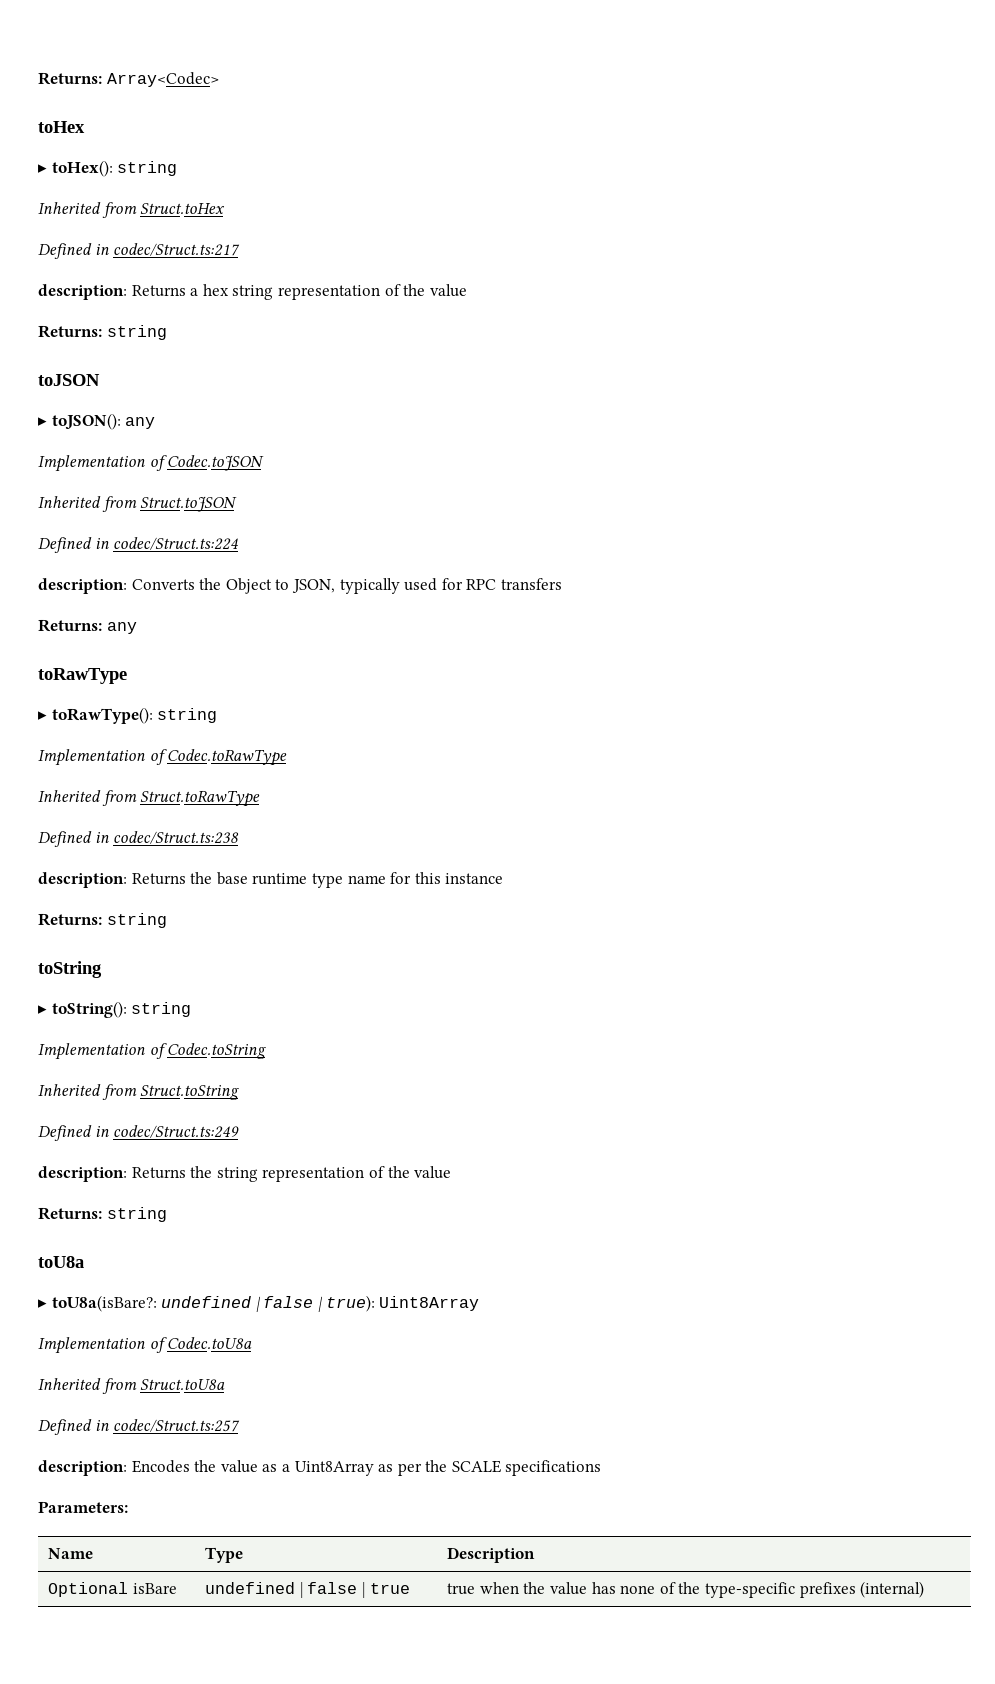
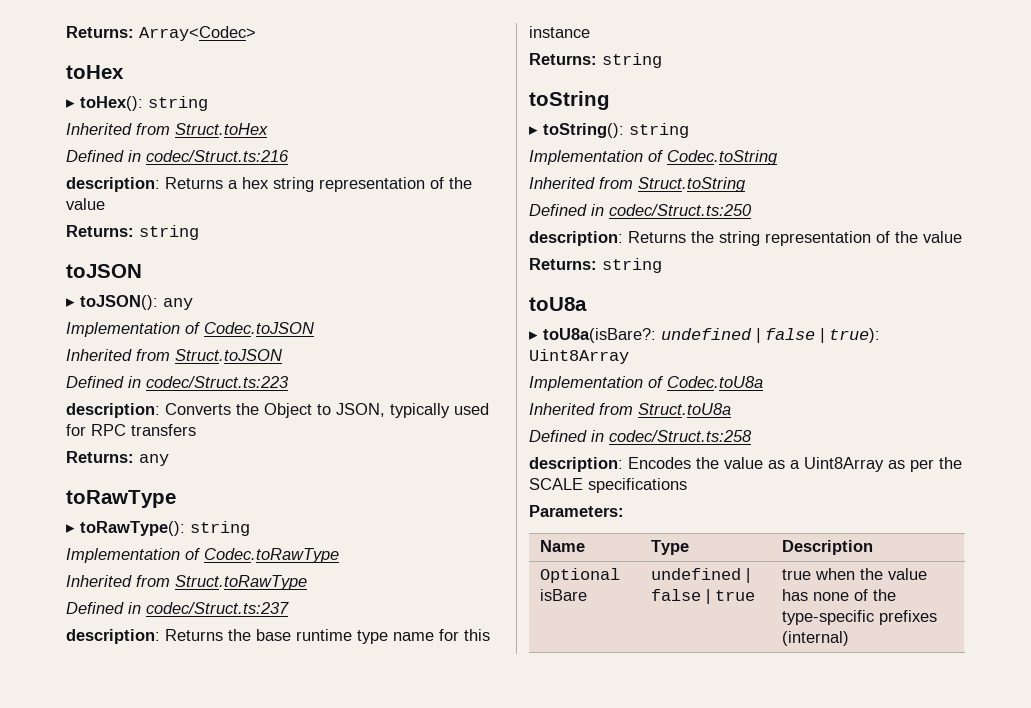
[113,243,241,256] codec/Struct.ts:217 -> [146,150,289,162] codec/Struct.ts:216
[113,537,240,550] codec/Struct.ts:224 -> [146,376,289,388] codec/Struct.ts:223
[113,831,240,844] codec/Struct.ts:238 -> [146,602,289,614] codec/Struct.ts:237
[113,1125,240,1138] codec/Struct.ts:249 -> [609,204,752,216] codec/Struct.ts:250
[113,1419,241,1432] codec/Struct.ts:257 -> [609,430,752,442] codec/Struct.ts:258

